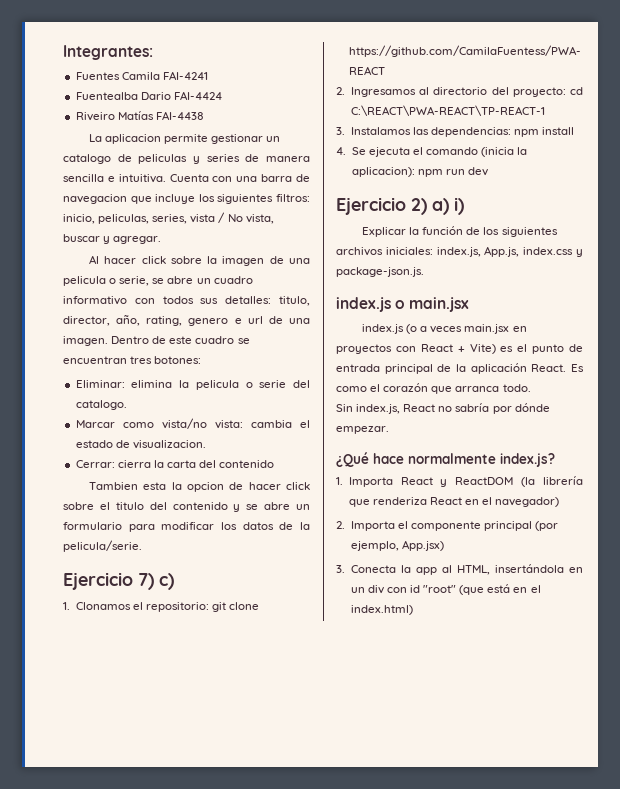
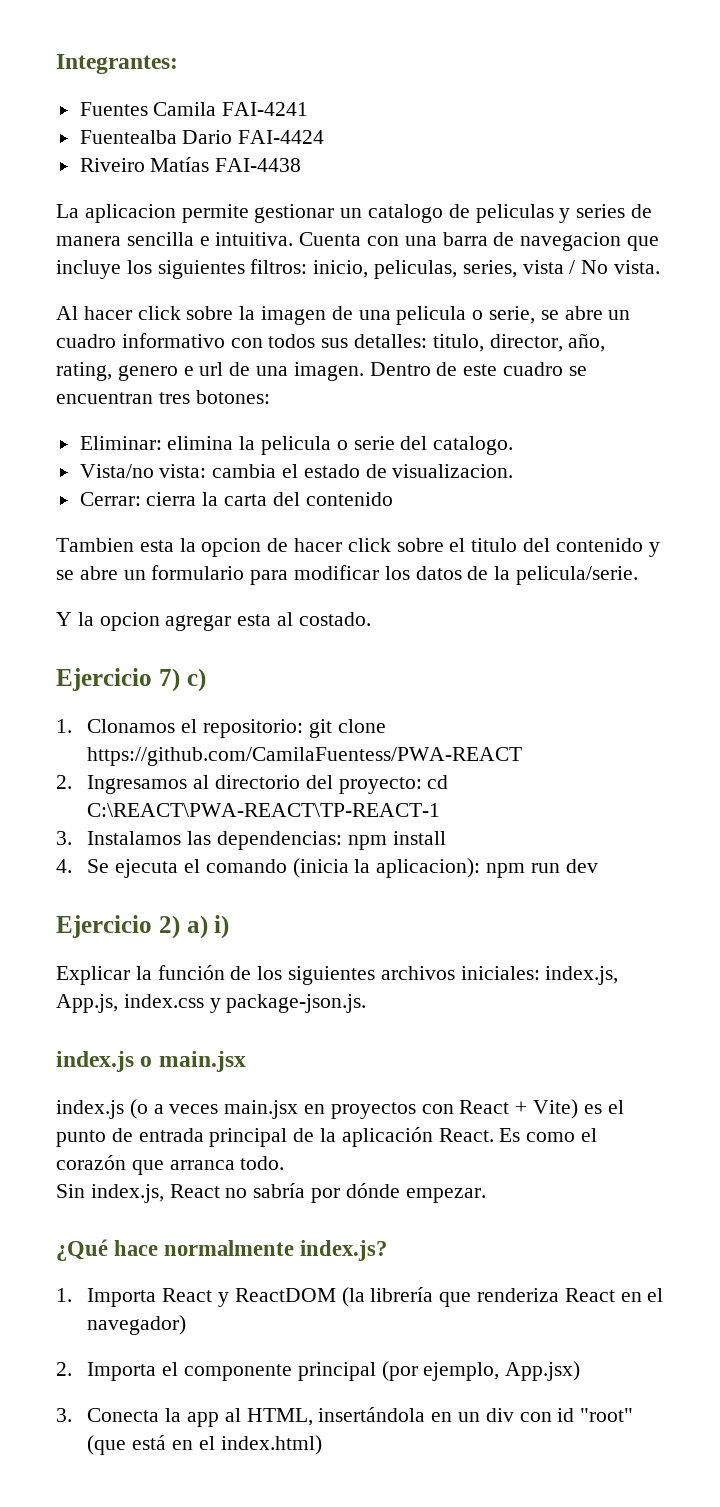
[245,214,274,224] [63,234,162,244] vista, buscar y agregar. -> [614,260,661,274] vista.
[75,418,207,429] Marcar como vista/no -> [79,464,154,478] Vista/no
(142, 546) none -> [56,612,371,631] // Y la opcion agregar esta al costado.

